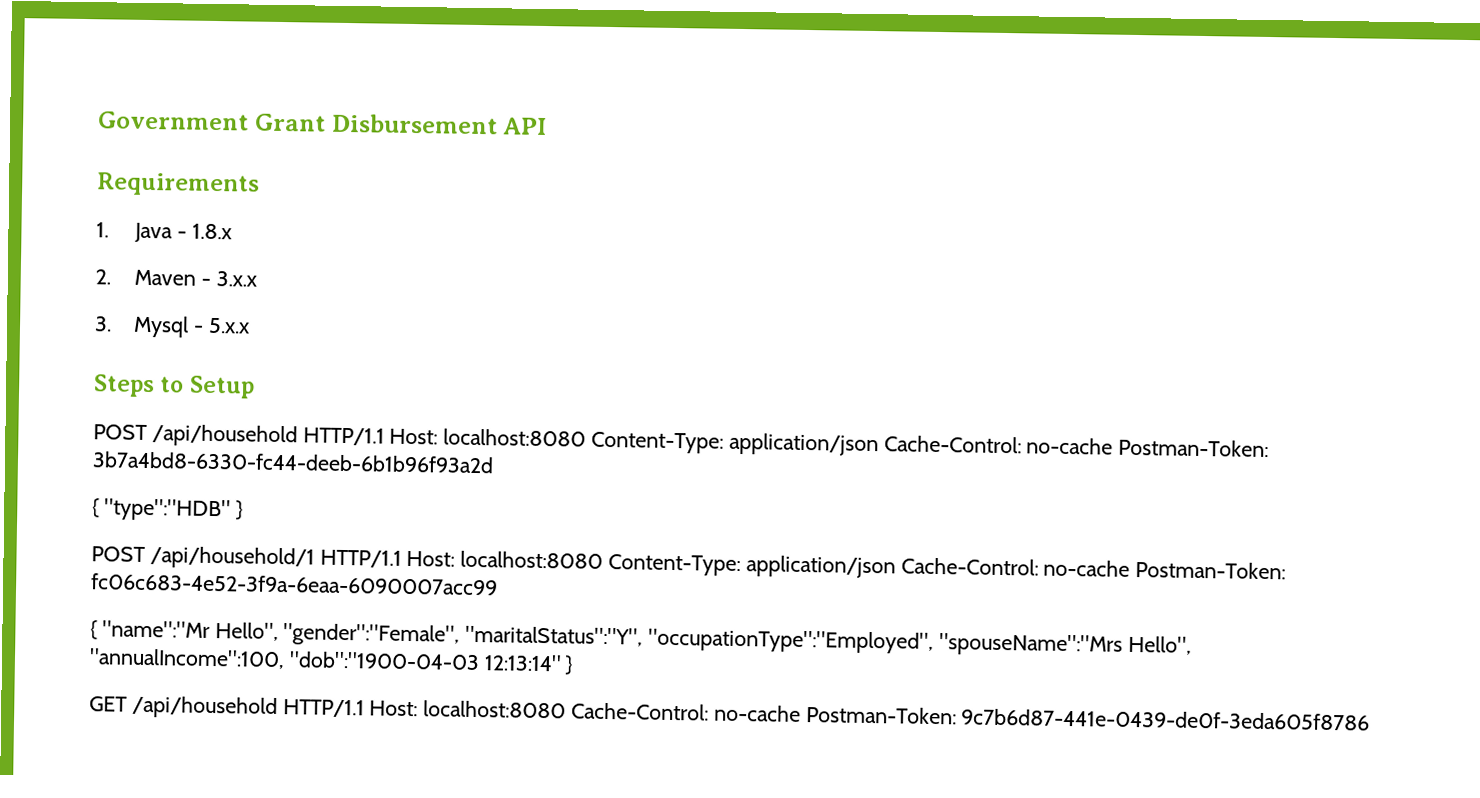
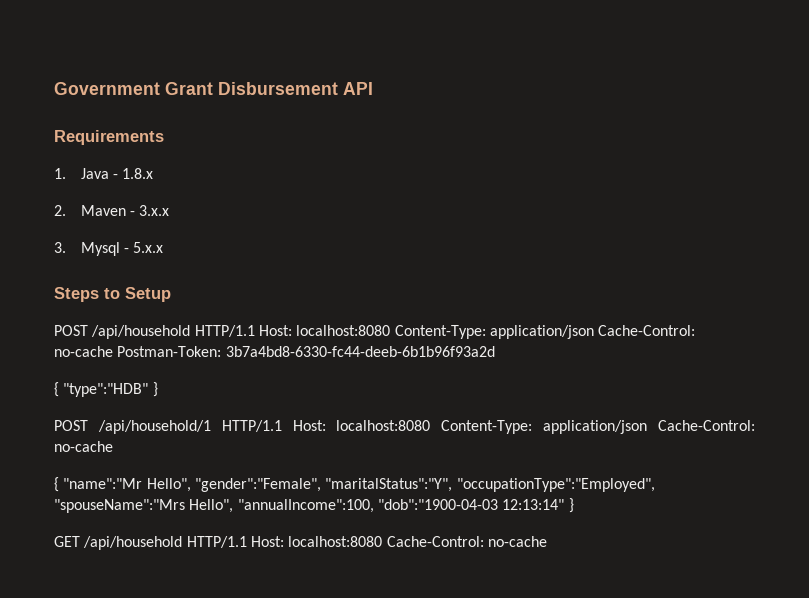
[1135,561,1287,580] [91,573,498,596] Postman-Token: fc06c683-4e52-3f9a-6eaa-6090007acc99 -> (113, 446) none
[805,706,1371,731] Postman-Token: 9c7b6d87-441e-0439-de0f-3eda605f8786 -> (547, 541) none

